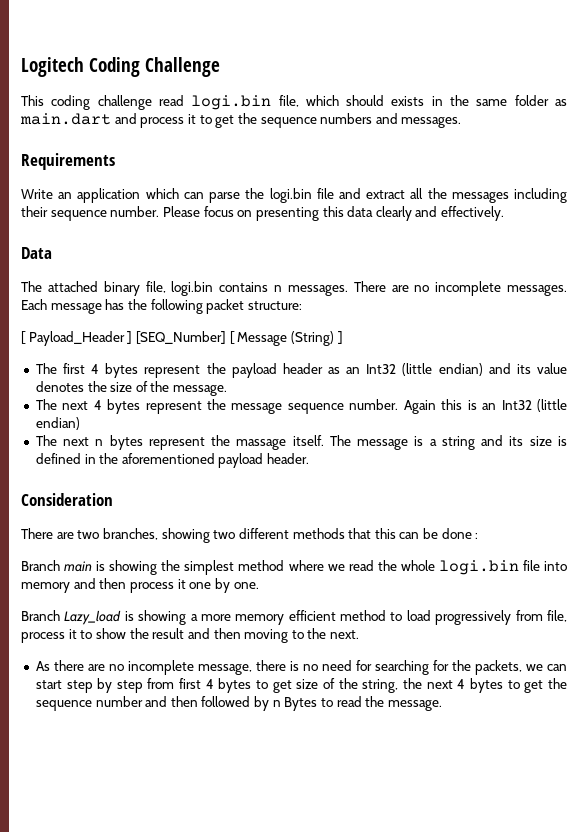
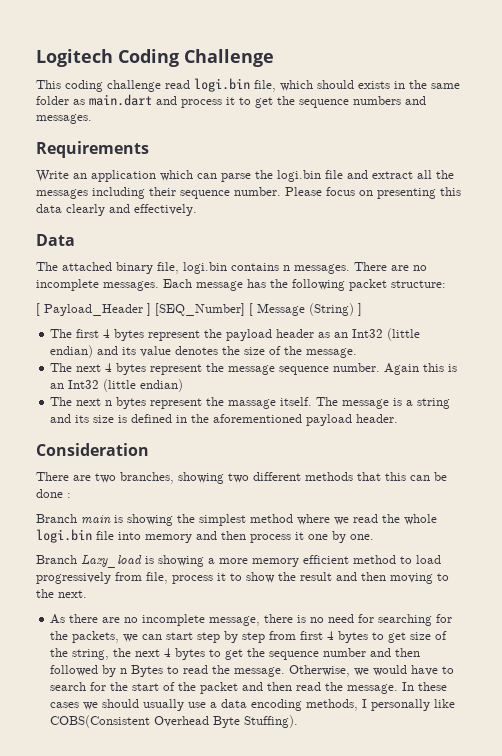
(442, 705) none -> [289,665,455,677] [50,682,448,694] [50,699,456,711] [50,715,299,728] Otherwise, we would have to search for the start of the packet and then read the message. In these cases we should usually use a data encoding methods, I personally like COBS(Consistent Overhead Byte Stuffing).

